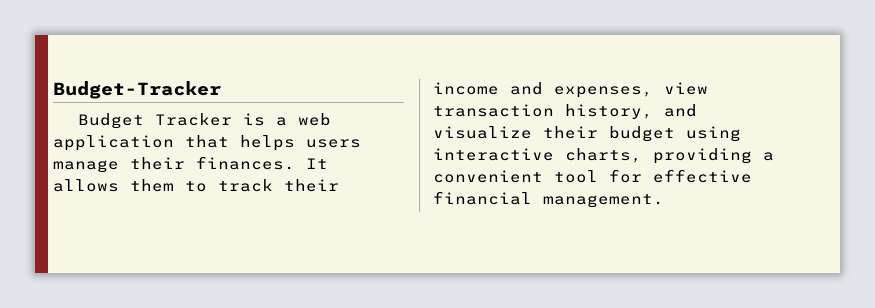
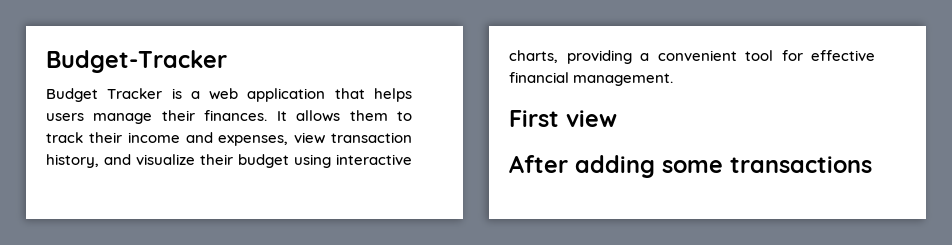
(664, 201) none -> [509,110,617,127] [509,155,872,178] // First view // After adding some transactions

